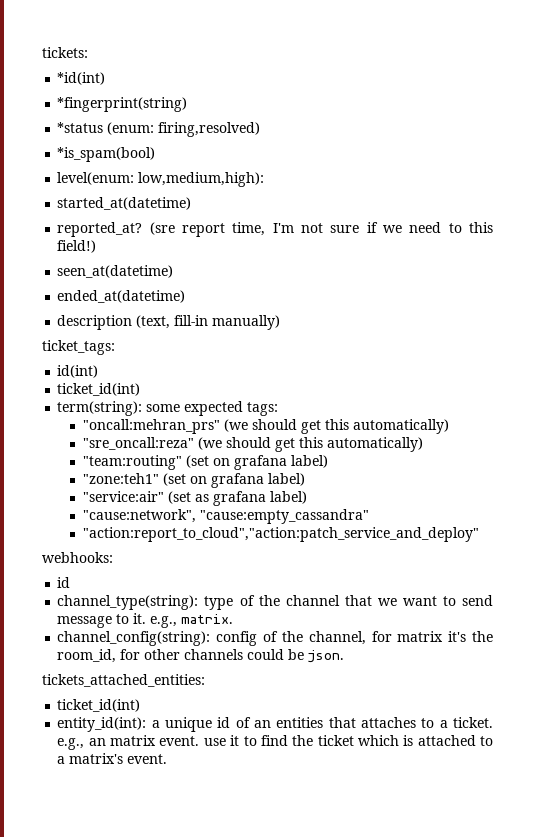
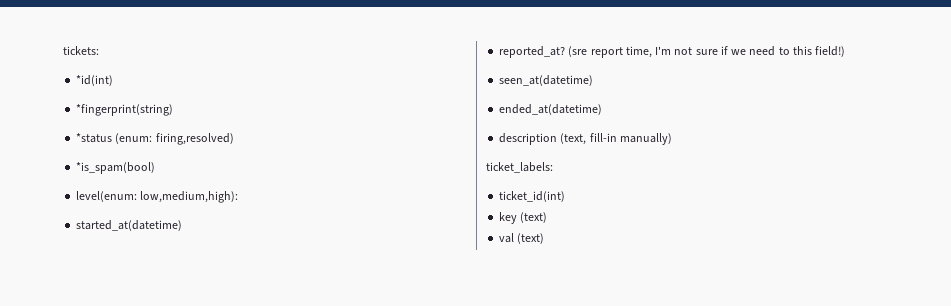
[42,340,115,355] [57,365,99,378] [57,383,141,396] [57,401,279,416] [82,419,449,434] [82,437,423,452] [82,455,328,470] [82,473,305,488] [82,491,307,506] [82,509,369,524] [82,527,479,542] [42,552,113,563] [57,577,71,588] [57,595,493,610] [57,613,234,628] [57,631,493,646] [57,649,345,663] [42,674,205,687] [57,699,141,712] [57,717,493,732] [57,735,494,750] [57,753,168,764] ticket_tags: // id(int) // ticket_id(int) // term(string): some expected tags: // "oncall:mehran_prs" (we should get this automatically) // "sre_oncall:reza" (we should get this automatically) // "team:routing" (set on grafana label) // "zone:teh1" (set on grafana label) // "service:air" (set as grafana label) // "cause:network", "cause:empty_cassandra" // "action:report_to_cloud","action:patch_service_and_deploy" // webhooks: // id // channel_type(string): type of the channel that we want to send message to it. e.g., matrix. // channel_config(string): config of the channel, for matrix it's the room_id, for other channels could be json. // tickets_attached_entities: // ticket_id(int) // entity_id(int): a unique id of an entities that attaches to a ticket. e.g., an matrix event. use it to find the ticket which is attached to a matrix's event. -> [486,162,553,173] [499,191,566,202] [499,212,548,224] [499,233,545,244] ticket_labels: // ticket_id(int) // key (text) // val (text)

